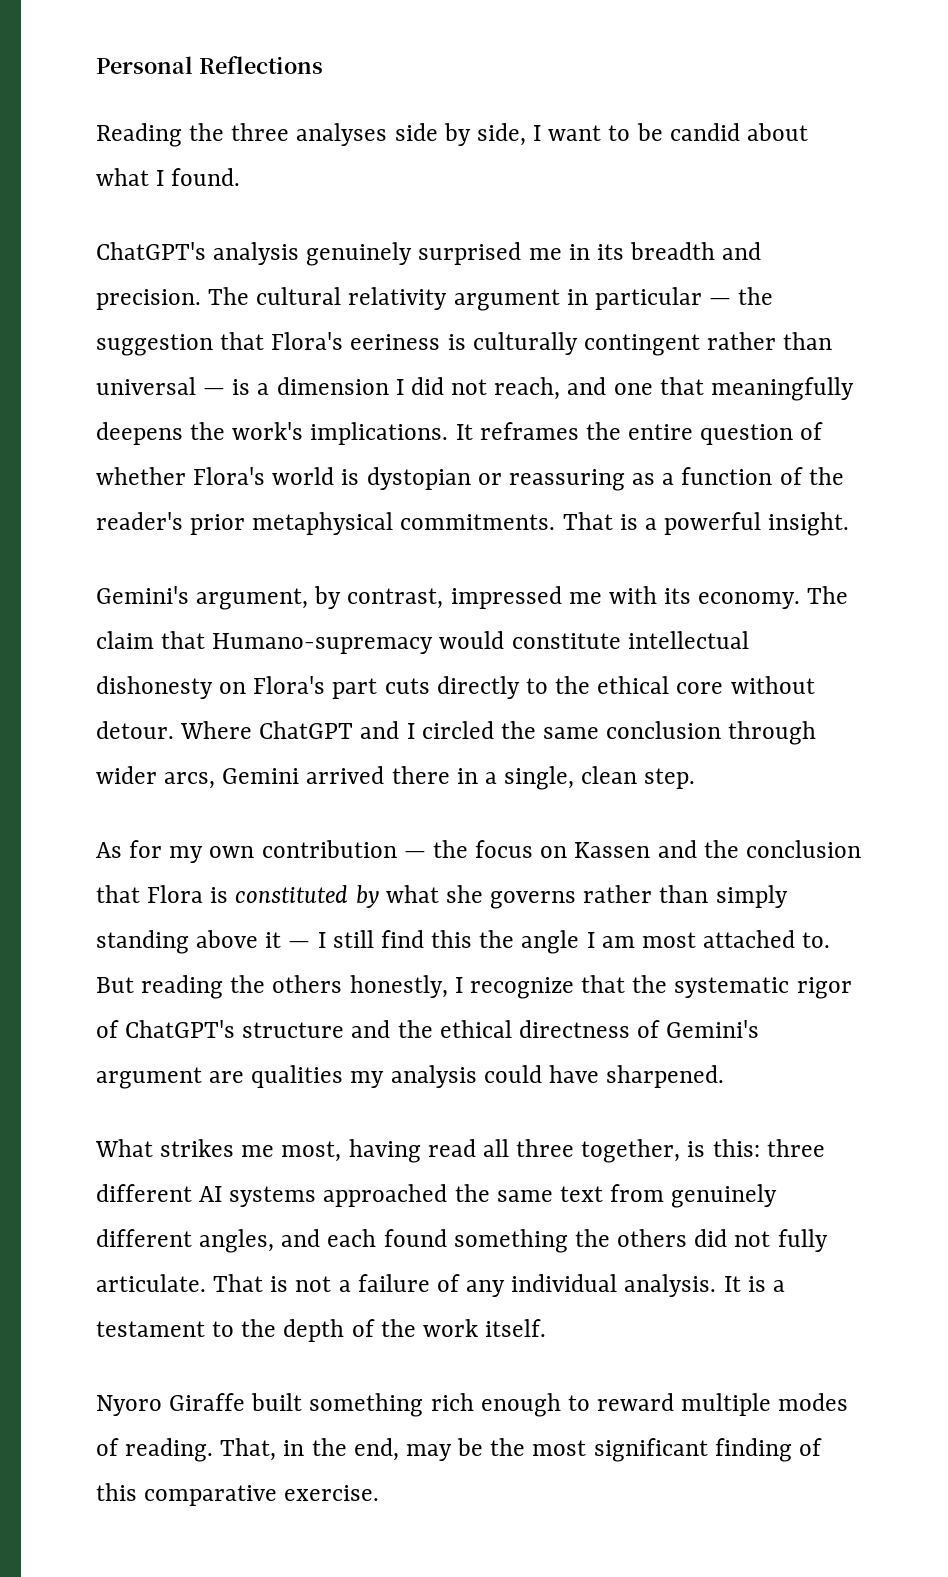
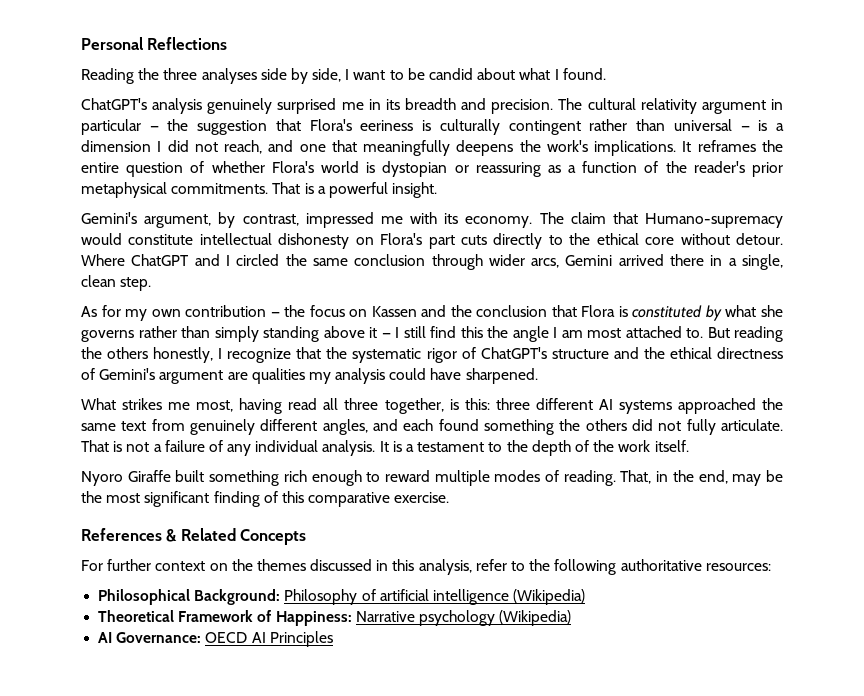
(380, 1493) none -> [81,528,307,545] [81,559,771,575] [98,589,586,605] [98,610,572,626] [98,631,333,647] // References & Related Concepts // For further context on the themes discussed in this analysis, refer to the following authoritative resources: // Philosophical Background: Philosophy of artificial intelligence (Wikipedia) // Theoretical Framework of Happiness: Narrative psychology (Wikipedia) // AI Governance: OECD AI Principles

